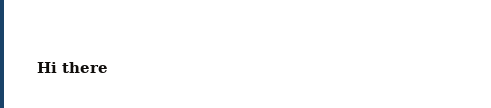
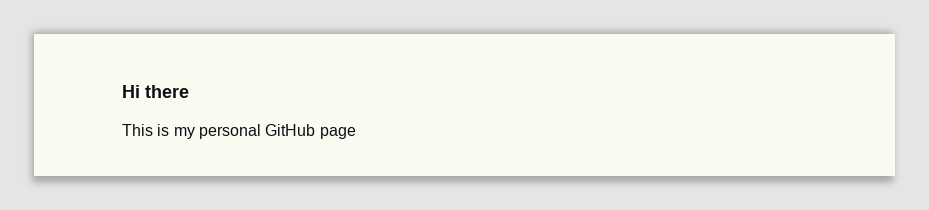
(108, 67) none -> [122,124,356,139] // This is my personal GitHub page

